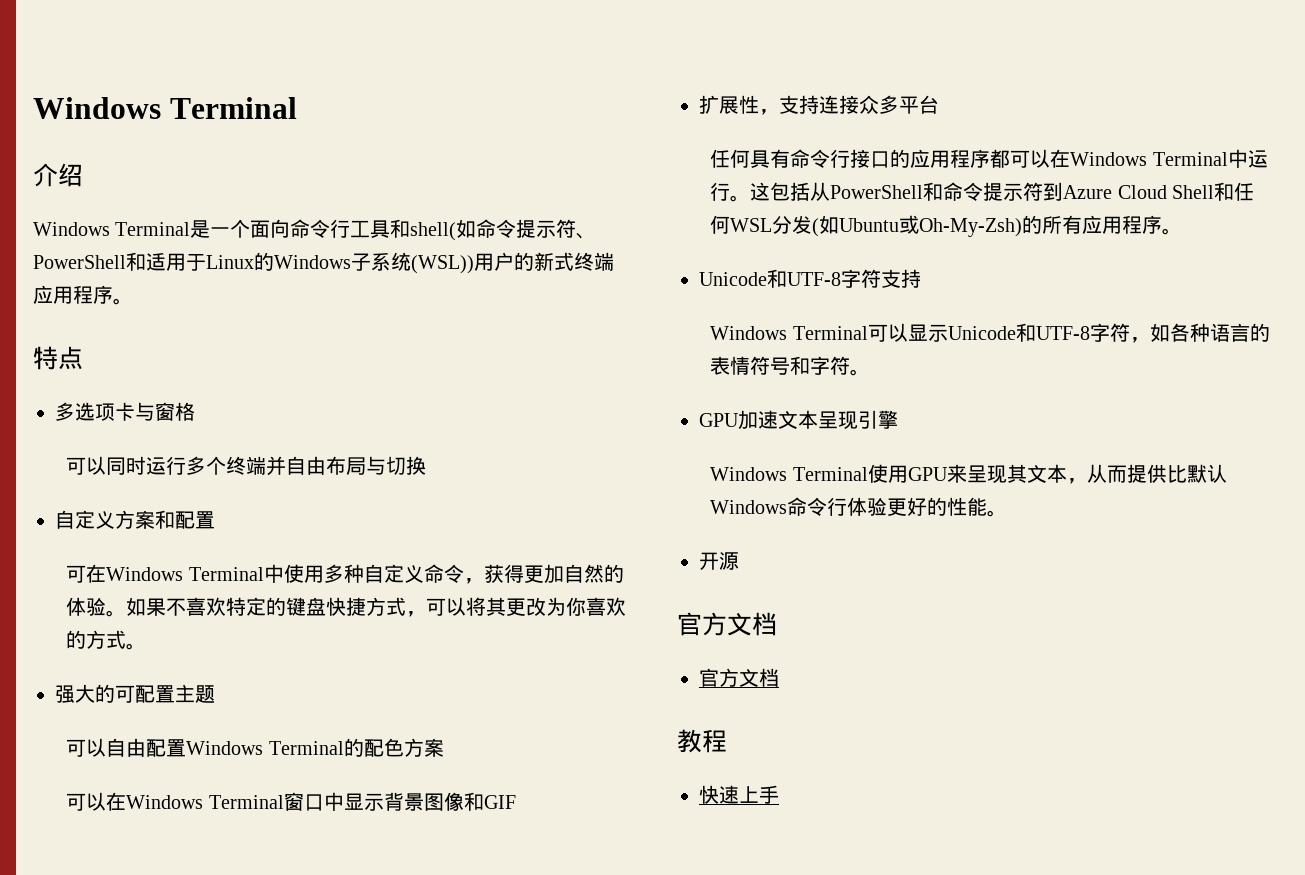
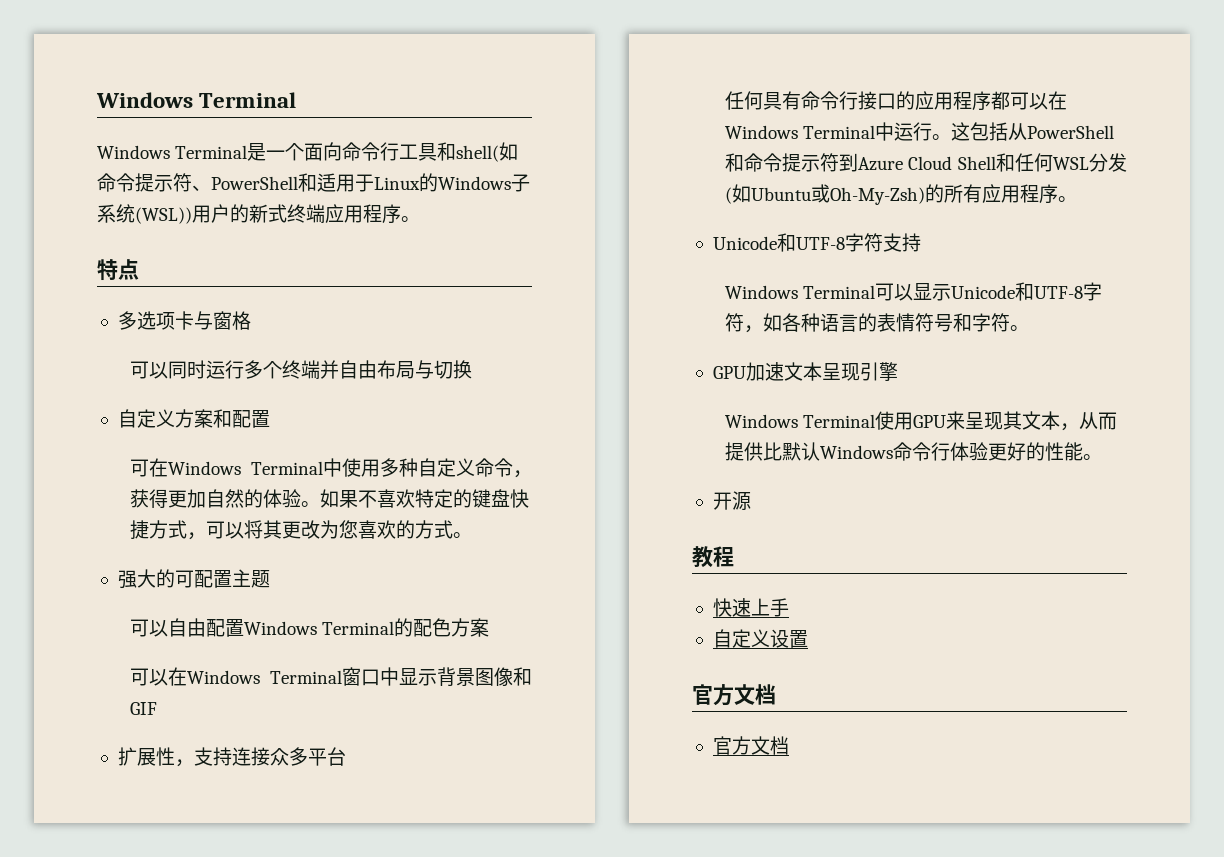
[33,97,297,119] [33,163,83,187] Windows Terminal // 介绍 -> [96,92,297,108] Windows Terminal
[566,597,587,616] 你 -> [338,520,358,539] 您
(739, 561) none -> [692,546,734,568] [712,598,789,617] [712,629,808,648] // 教程 // 快速上手 // 自定义设置
[677,729,727,753] [699,785,779,804] // 教程 // 快速上手 -> (789, 745) none

